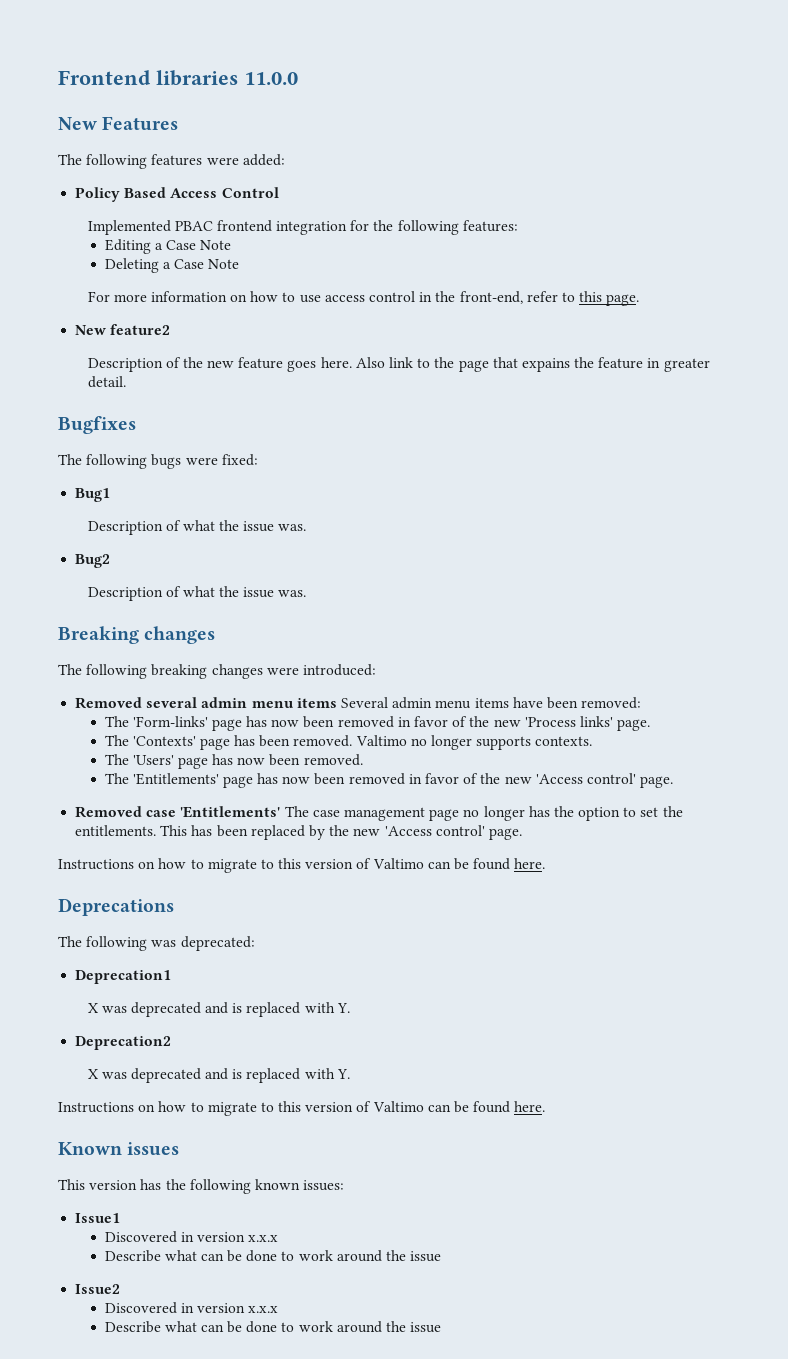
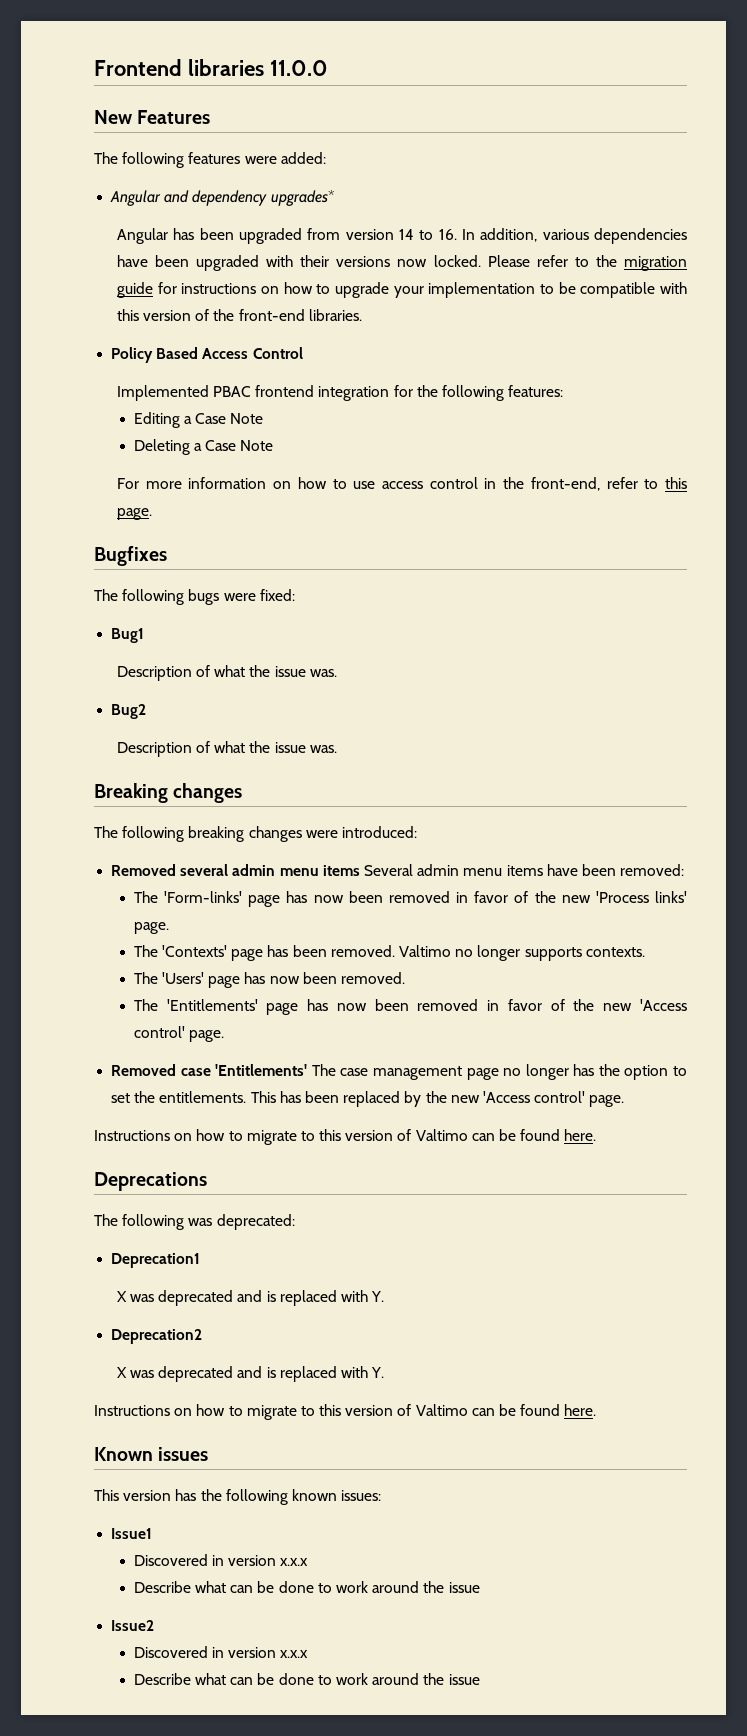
(285, 160) none -> [110,190,335,206] [116,228,687,244] [116,255,687,271] [116,282,687,298] [116,309,362,321] // Angular and dependency upgrades* // Angular has been upgraded from version 14 to 16. In addition, various dependencies have been upgraded with their versions now locked. Please refer to the migration guide for instructions on how to upgrade your implementation to be compatible with this version of the front-end libraries.
[75,324,171,335] [87,357,710,372] [87,376,126,388] // New feature2 // Description of the new feature goes here. Also link to the page that expains the feature in greater detail. -> (152, 514) none

